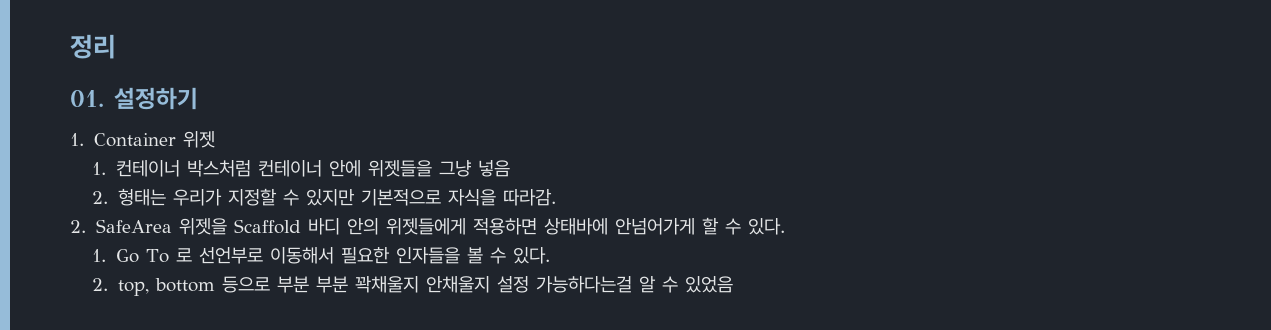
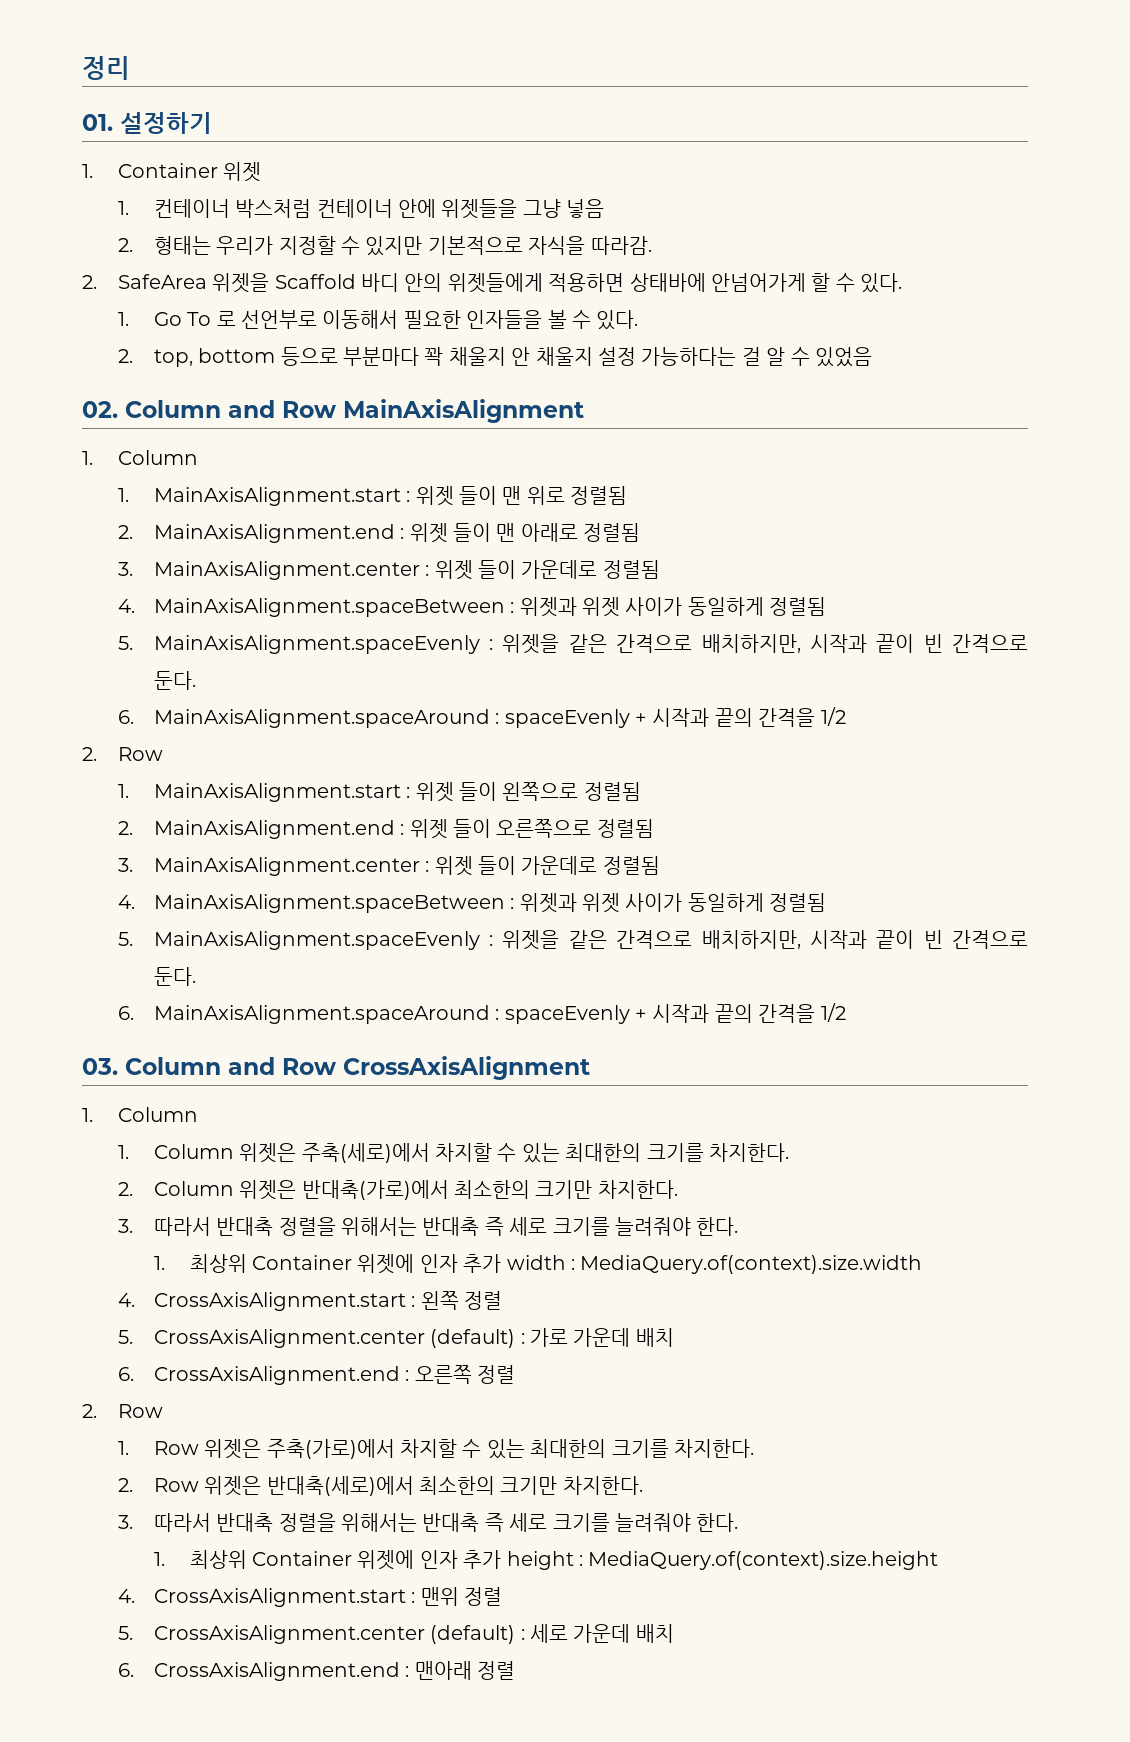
[276,276,733,293] 부분 부분 꽉채울지 안채울지 설정 가능하다는걸 알 수 있었음 -> [342,347,872,367] [82,399,584,423] [82,450,198,465] [117,486,628,506] [117,523,641,543] [117,560,660,580] [117,597,827,617] [117,634,1029,654] [153,671,196,690] [117,707,846,728] [82,747,163,761] [117,782,641,802] [117,819,654,839] [117,856,660,876] [117,893,827,913] [117,930,1029,950] [153,967,196,986] [117,1003,846,1024] [82,1056,590,1080] [82,1107,198,1122] [117,1143,789,1163] [117,1180,678,1200] [117,1217,739,1236] [153,1254,923,1274] [117,1291,502,1311] [117,1328,674,1348] [117,1365,515,1385] [82,1404,163,1418] [117,1439,754,1459] [117,1476,643,1496] [117,1513,739,1532] [153,1550,939,1570] [117,1587,502,1607] [117,1624,674,1644] [117,1661,515,1681] 부분마다 꽉 채울지 안 채울지 설정 가능하다는 걸 알 수 있었음 // 02. Column and Row MainAxisAlignment // 1. Column // 1. MainAxisAlignment.start : 위젯 들이 맨 위로 정렬됨 // 2. MainAxisAlignment.end : 위젯 들이 맨 아래로 정렬됨 // 3. MainAxisAlignment.center : 위젯 들이 가운데로 정렬됨 // 4. MainAxisAlignment.spaceBetween : 위젯과 위젯 사이가 동일하게 정렬됨 // 5. MainAxisAlignment.spaceEvenly : 위젯을 같은 간격으로 배치하지만, 시작과 끝이 빈 간격으로 둔다. // 6. MainAxisAlignment.spaceAround : spaceEvenly + 시작과 끝의 간격을 1/2 // 2. Row // 1. MainAxisAlignment.start : 위젯 들이 왼쪽으로 정렬됨 // 2. MainAxisAlignment.end : 위젯 들이 오른쪽으로 정렬됨 // 3. MainAxisAlignment.center : 위젯 들이 가운데로 정렬됨 // 4. MainAxisAlignment.spaceBetween : 위젯과 위젯 사이가 동일하게 정렬됨 // 5. MainAxisAlignment.spaceEvenly : 위젯을 같은 간격으로 배치하지만, 시작과 끝이 빈 간격으로 둔다. // 6. MainAxisAlignment.spaceAround : spaceEvenly + 시작과 끝의 간격을 1/2 // 03. Column and Row CrossAxisAlignment // 1. Column // 1. Column 위젯은 주축(세로)에서 차지할 수 있는 최대한의 크기를 차지한다. // 2. Column 위젯은 반대축(가로)에서 최소한의 크기만 차지한다. // 3. 따라서 반대축 정렬을 위해서는 반대축 즉 세로 크기를 늘려줘야 한다. // 1. 최상위 Container 위젯에 인자 추가 width : MediaQuery.of(context).size.width // 4. CrossAxisAlignment.start : 왼쪽 정렬 // 5. CrossAxisAlignment.center (default) : 가로 가운데 배치 // 6. CrossAxisAlignment.end : 오른쪽 정렬 // 2. Row // 1. Row 위젯은 주축(가로)에서 차지할 수 있는 최대한의 크기를 차지한다. // 2. Row 위젯은 반대축(세로)에서 최소한의 크기만 차지한다. // 3. 따라서 반대축 정렬을 위해서는 반대축 즉 세로 크기를 늘려줘야 한다. // 1. 최상위 Container 위젯에 인자 추가 height : MediaQuery.of(context).size.height // 4. CrossAxisAlignment.start : 맨위 정렬 // 5. CrossAxisAlignment.center (default) : 세로 가운데 배치 // 6. CrossAxisAlignment.end : 맨아래 정렬

